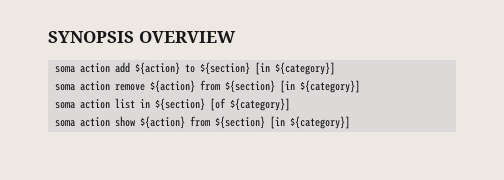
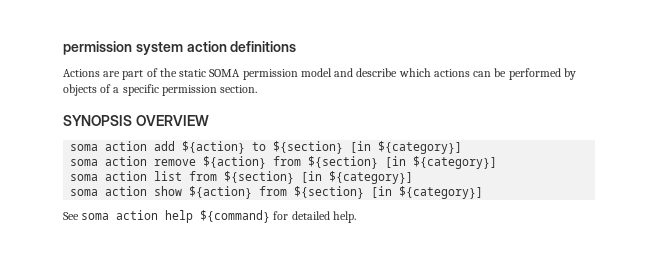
(48, 37) none -> [63,41,297,55] [63,68,576,80] [63,84,258,96] permission system action definitions // Actions are part of the static SOMA permission model and describe which actions can be performed by objects of a specific permission section. //
[139,98,226,111] in ${section} [of -> [189,171,323,184] from ${section} [in
(350, 122) none -> [63,210,356,223] // See soma action help ${command} for detailed help.

